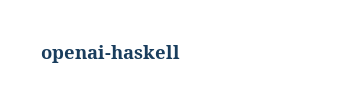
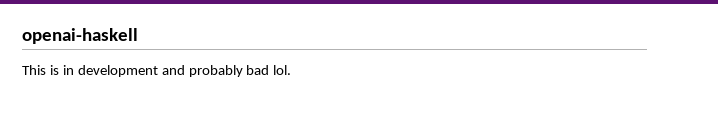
(180, 54) none -> [22,65,292,77] // This is in development and probably bad lol.

